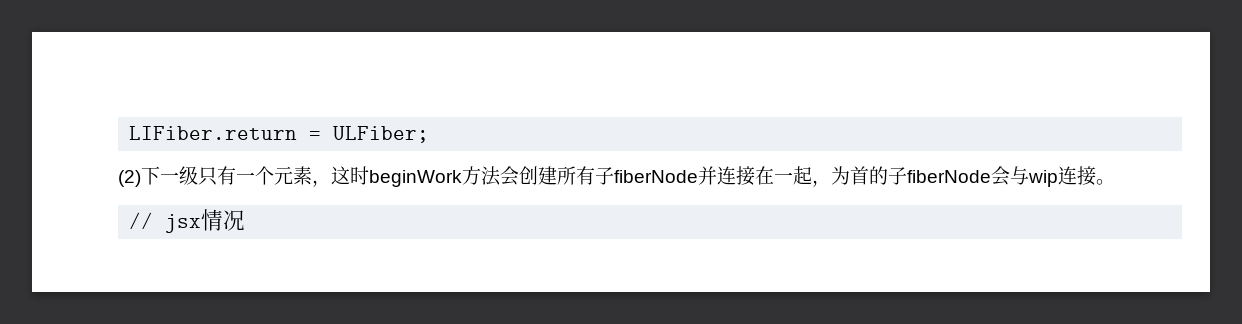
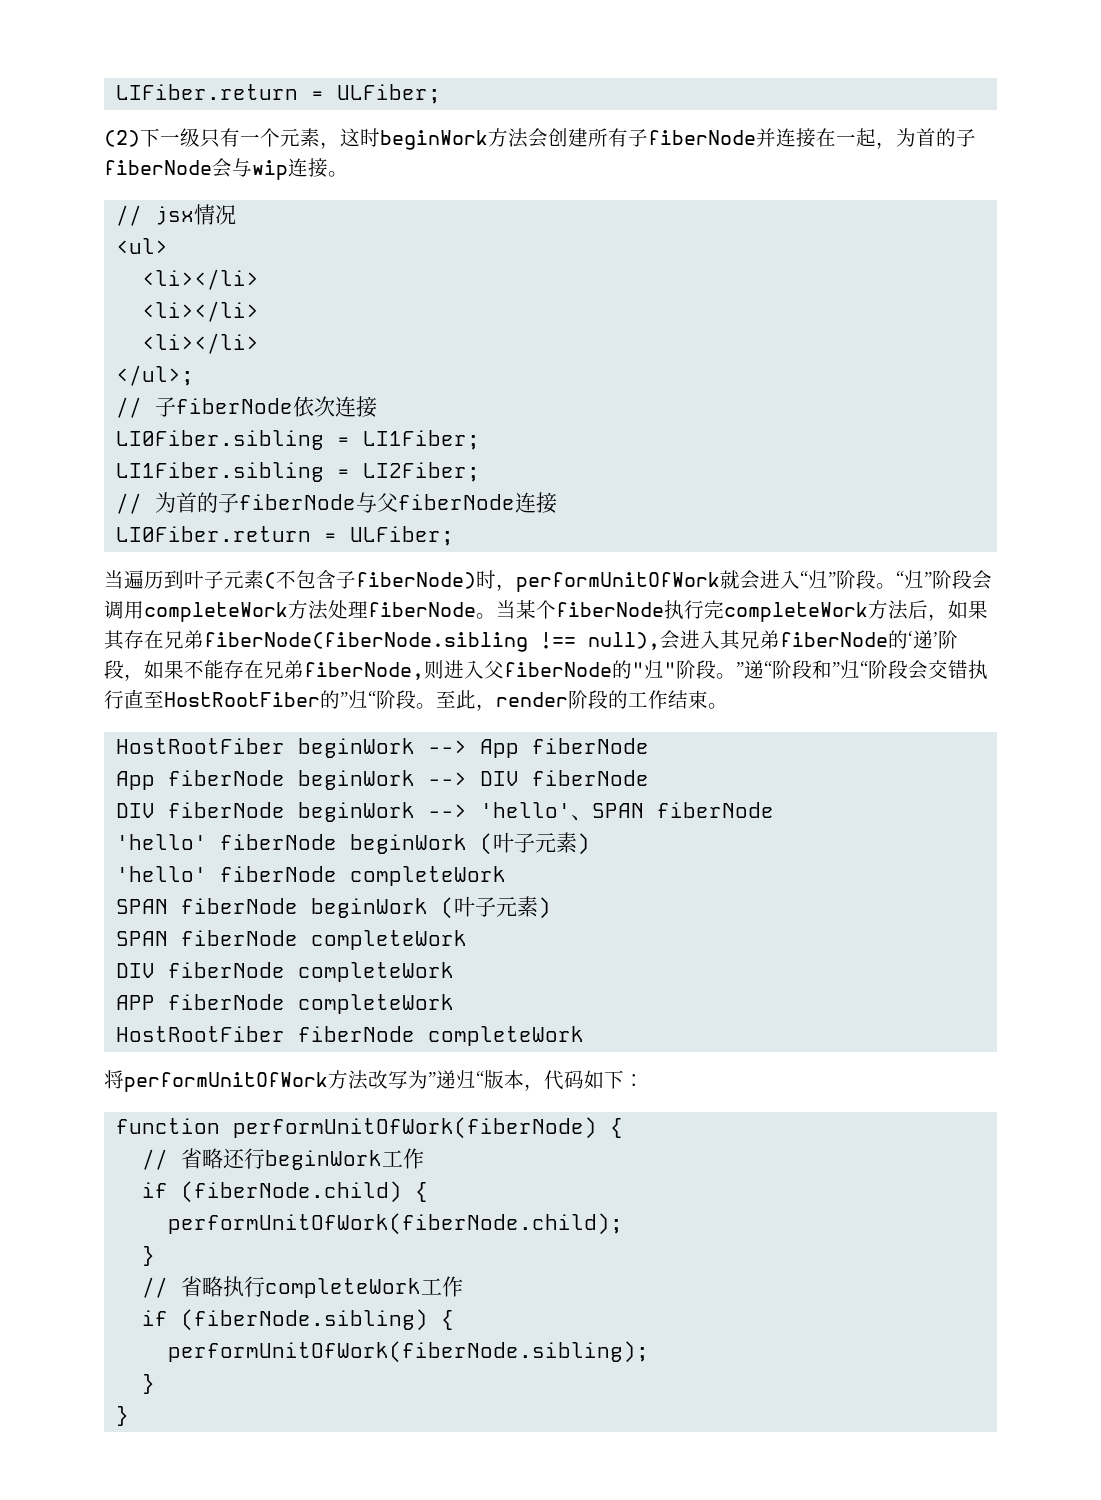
(246, 220) none -> [115,238,168,254] [141,269,259,290] [141,301,259,322] [141,333,259,354] [115,365,194,386] [115,396,377,418] [115,430,480,450] [115,462,480,482] [115,492,557,514] [115,526,454,546] [104,570,992,592] [104,600,988,622] [104,630,958,652] [104,660,988,681] [104,689,728,711] [115,738,649,758] [115,770,649,790] [115,802,774,822] [115,832,590,855] [115,866,506,886] [115,896,551,919] [115,930,467,950] [115,962,454,982] [115,994,454,1014] [115,1026,584,1046] [104,1070,644,1092] [115,1117,623,1139] [141,1148,424,1170] [141,1181,428,1203] [167,1213,623,1235] [141,1246,155,1266] [141,1276,463,1298] [141,1309,454,1331] [167,1341,649,1363] [141,1374,155,1394] [115,1406,129,1426] // <ul> // <li></li> // <li></li> // <li></li> // </ul>; // // 子fiberNode依次连接 // LI0Fiber.sibling = LI1Fiber; // LI1Fiber.sibling = LI2Fiber; // // 为首的子fiberNode与父fiberNode连接 // LI0Fiber.return = ULFiber; // 当遍历到叶子元素(不包含子fiberNode)时，performUnitOfWork就会进入“归”阶段。“归”阶段会调用completeWork方法处理fiberNode。当某个fiberNode执行完completeWork方法后，如果其存在兄弟fiberNode(fiberNode.sibling !== null),会进入其兄弟fiberNode的‘递’阶段，如果不能存在兄弟fiberNode,则进入父fiberNode的"归"阶段。”递“阶段和”归“阶段会交错执行直至HostRootFiber的”归“阶段。至此，render阶段的工作结束。 // HostRootFiber beginWork --> App fiberNode // App fiberNode beginWork --> DIV fiberNode // DIV fiberNode beginWork --> 'hello'、SPAN fiberNode // 'hello' fiberNode beginWork (叶子元素) // 'hello' fiberNode completeWork // SPAN fiberNode beginWork (叶子元素) // SPAN fiberNode completeWork // DIV fiberNode completeWork // APP fiberNode completeWork // HostRootFiber fiberNode completeWork // 将performUnitOfWork方法改写为”递归“版本，代码如下： // function performUnitOfWork(fiberNode) { // // 省略还行beginWork工作 // if (fiberNode.child) { // performUnitOfWork(fiberNode.child); // } // // 省略执行completeWork工作 // if (fiberNode.sibling) { // performUnitOfWork(fiberNode.sibling); // } // }

